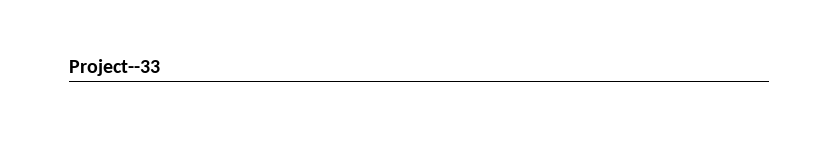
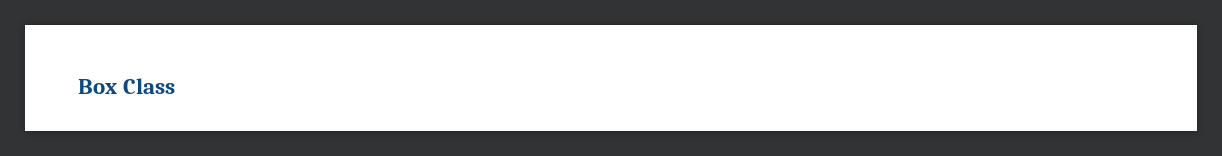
[69,59,160,76] Project--33 -> [78,78,176,94] Box Class

